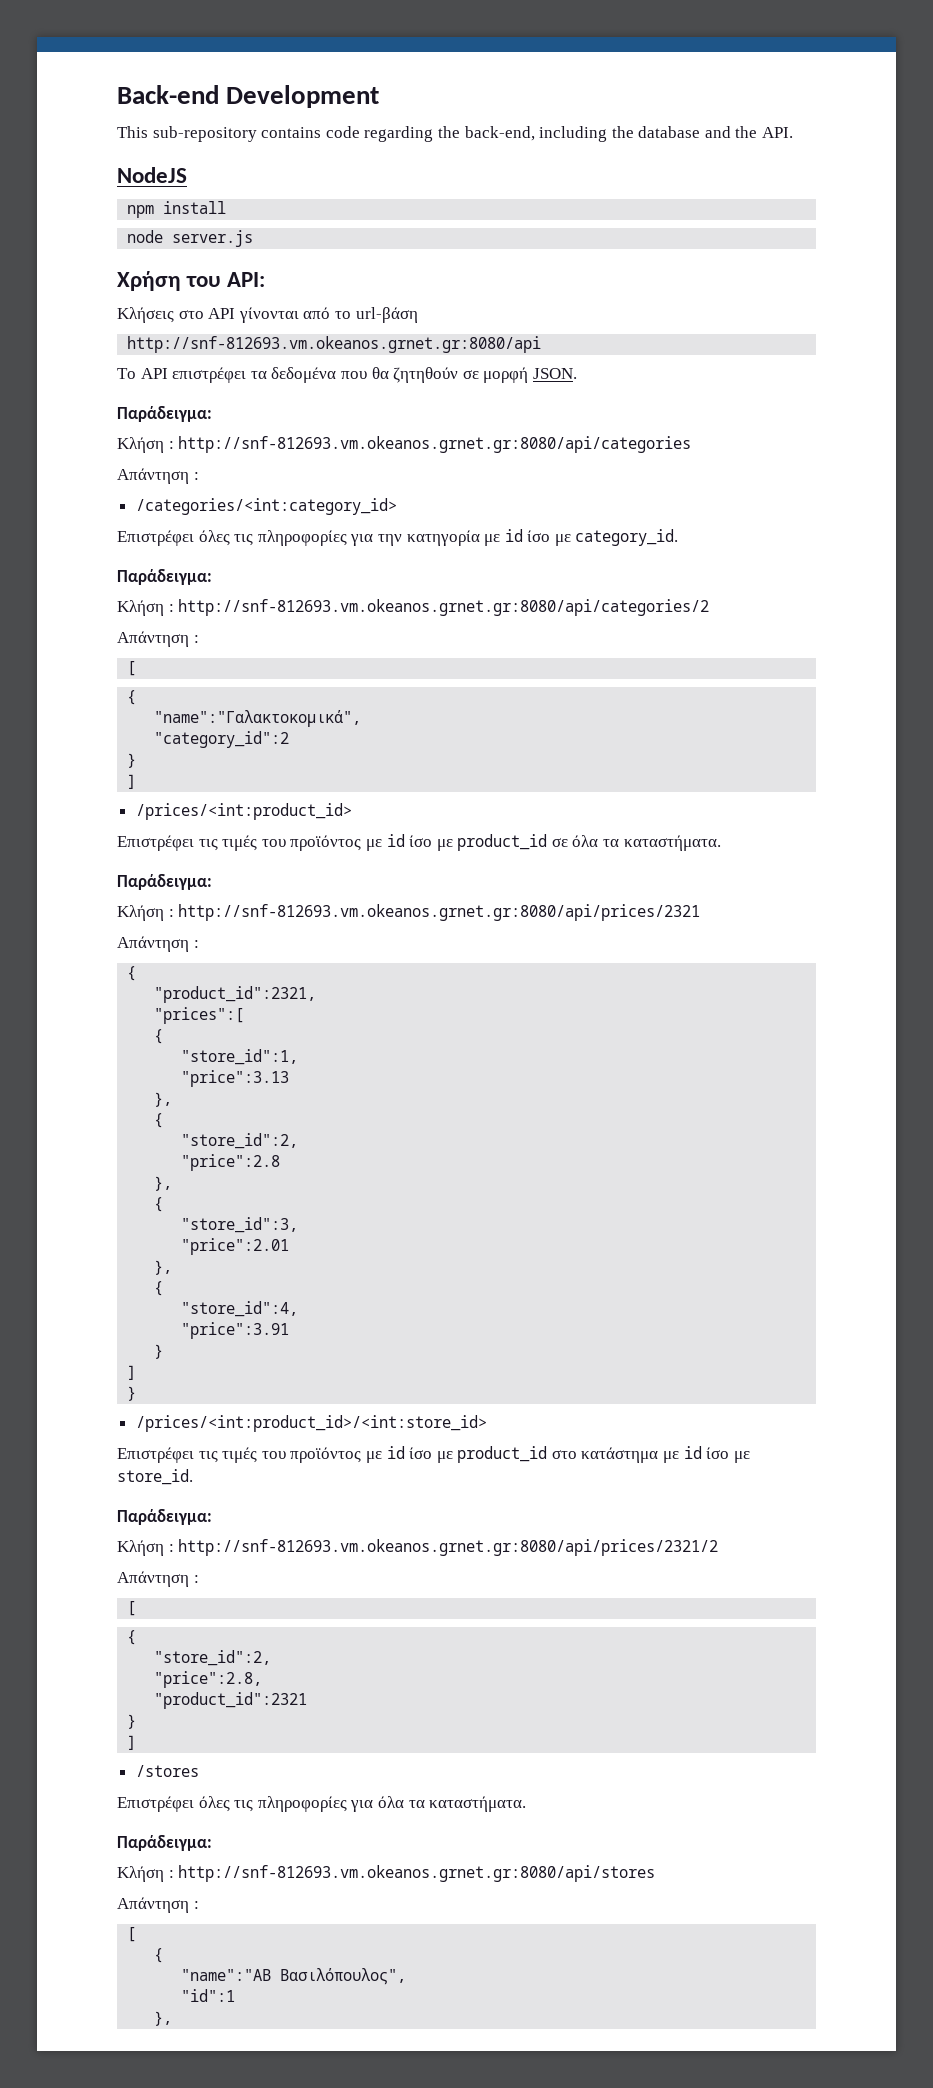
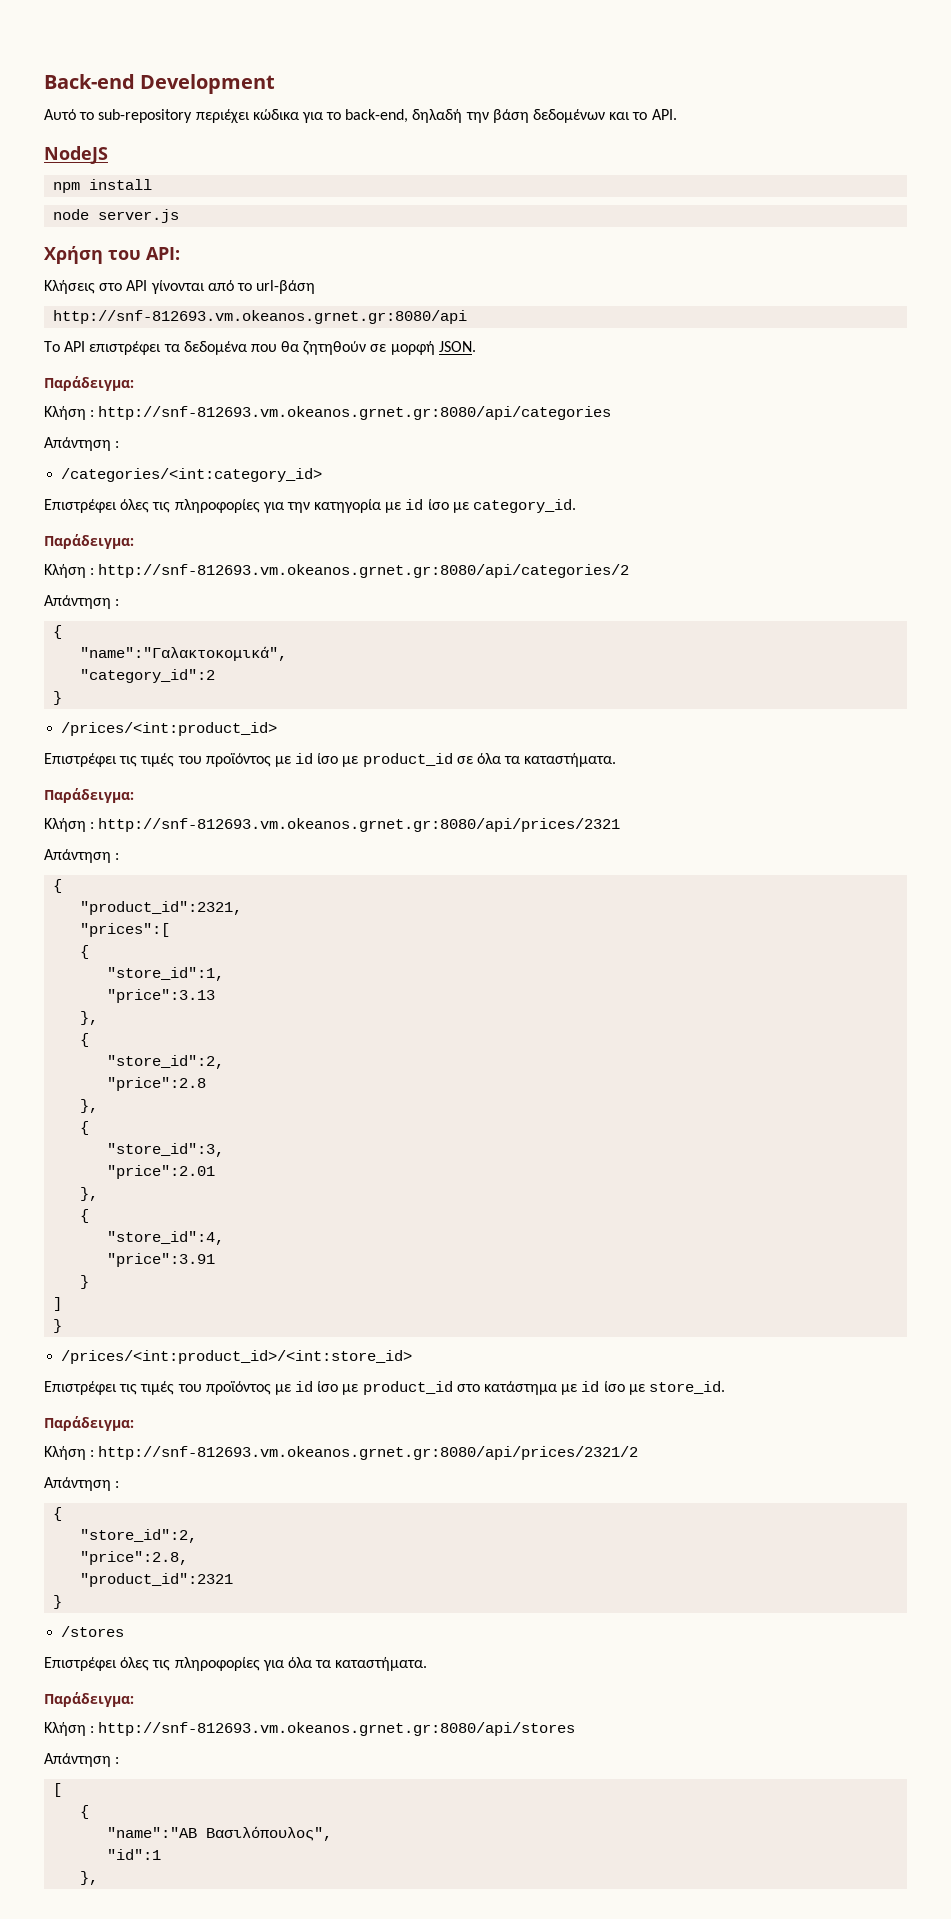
[117,126,758,142] This sub-repository contains code regarding the back-end, including the database and the -> [44,109,648,123] Αυτό το sub-repository περιέχει κώδικα για το back-end, δηλαδή την βάση δεδομένων και το
[127,661,137,676] // [ -> (120, 602) none
[127,774,137,789] // ] -> (63, 698) none
[127,1601,137,1616] // [ -> (120, 1484) none
[127,1735,137,1750] // ] -> (63, 1602) none

